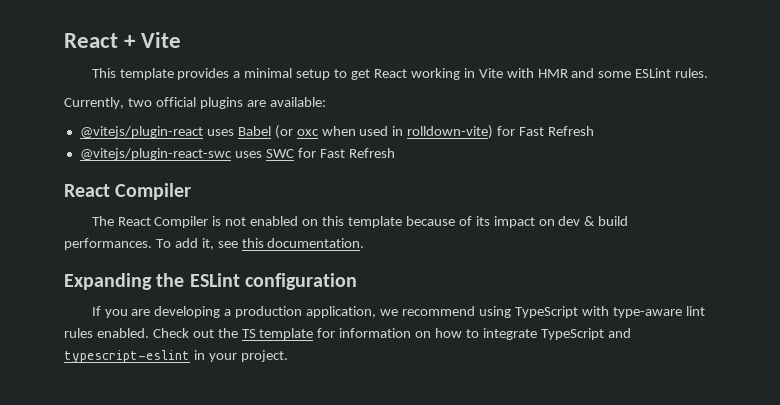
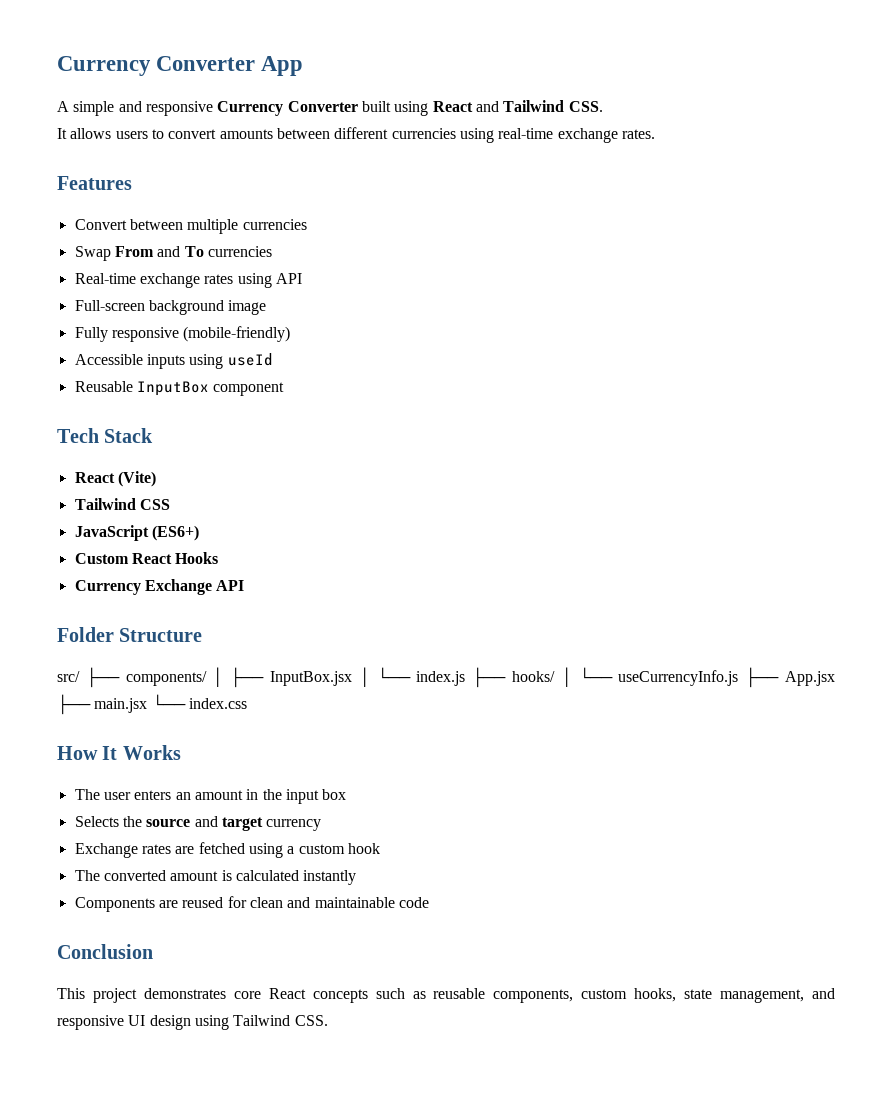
[64,32,182,48] [91,68,709,80] [64,97,326,109] [79,125,595,139] [79,148,395,160] [64,183,192,200] [91,216,629,228] [64,238,365,250] [64,273,357,290] [91,306,705,318] [64,328,631,340] [64,350,288,363] React + Vite // This template provides a minimal setup to get React working in Vite with HMR and some ESLint rules. // Currently, two official plugins are available: // @vitejs/plugin-react uses Babel (or oxc when used in rolldown-vite) for Fast Refresh // @vitejs/plugin-react-swc uses SWC for Fast Refresh // React Compiler // The React Compiler is not enabled on this template because of its impact on dev & build performances. To add it, see this documentation. // Expanding the ESLint configuration // If you are developing a production application, we recommend using TypeScript with type-aware lint rules enabled. Check out the TS template for information on how to integrate TypeScript and typescript-eslint in your project. -> [57,56,304,76] [57,100,603,116] [57,127,655,143] [57,176,132,190] [74,219,307,234] [74,246,272,261] [74,273,302,288] [74,300,267,315] [74,326,291,342] [74,353,273,369] [74,381,285,396] [57,428,154,443] [74,471,156,487] [74,498,170,510] [74,525,199,541] [74,552,219,564] [74,579,245,595] [57,627,203,642] [57,667,835,688] [57,694,247,715] [57,745,181,760] [74,789,347,804] [74,816,322,831] [74,842,380,858] [74,870,357,885] [74,896,429,912] [57,944,153,959] [57,988,836,1003] [57,1015,328,1030] Currency Converter App // A simple and responsive Currency Converter built using React and Tailwind CSS. // It allows users to convert amounts between different currencies using real-time exchange rates. // Features // Convert between multiple currencies // Swap From and To currencies // Real-time exchange rates using API // Full-screen background image // Fully responsive (mobile-friendly) // Accessible inputs using useId // Reusable InputBox component // Tech Stack // React (Vite) // Tailwind CSS // JavaScript (ES6+) // Custom React Hooks // Currency Exchange API // Folder Structure // src/ ├── components/ │ ├── InputBox.jsx │ └── index.js ├── hooks/ │ └── useCurrencyInfo.js ├── App.jsx ├── main.jsx └── index.css // How It Works // The user enters an amount in the input box // Selects the source and target currency // Exchange rates are fetched using a custom hook // The converted amount is calculated instantly // Components are reused for clean and maintainable code // Conclusion // This project demonstrates core React concepts such as reusable components, custom hooks, state management, and responsive UI design using Tailwind CSS.

